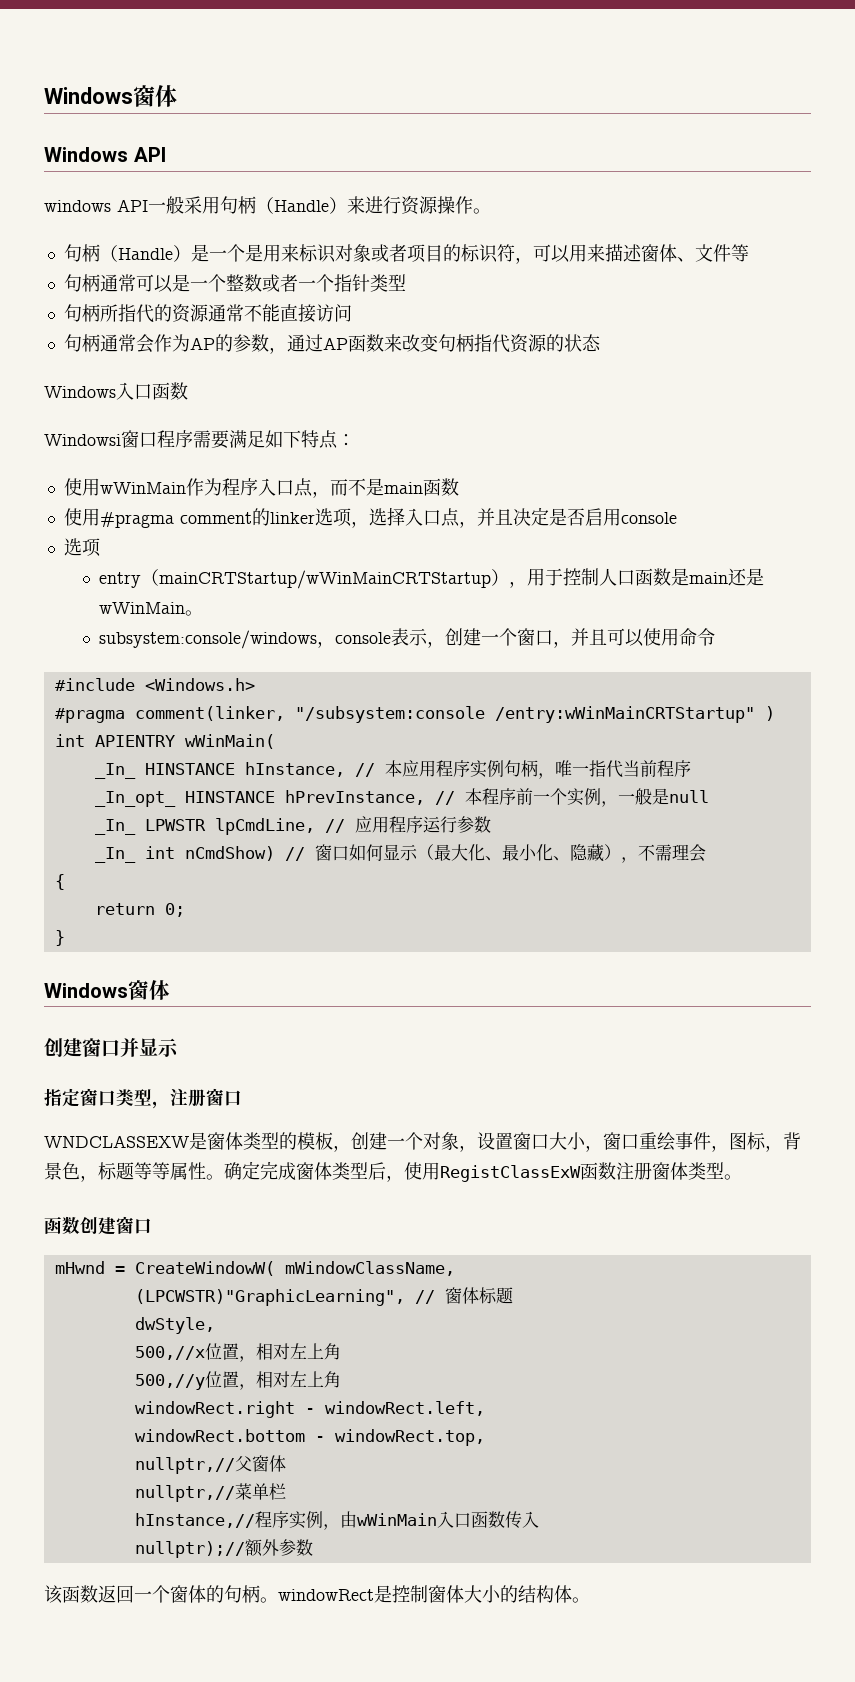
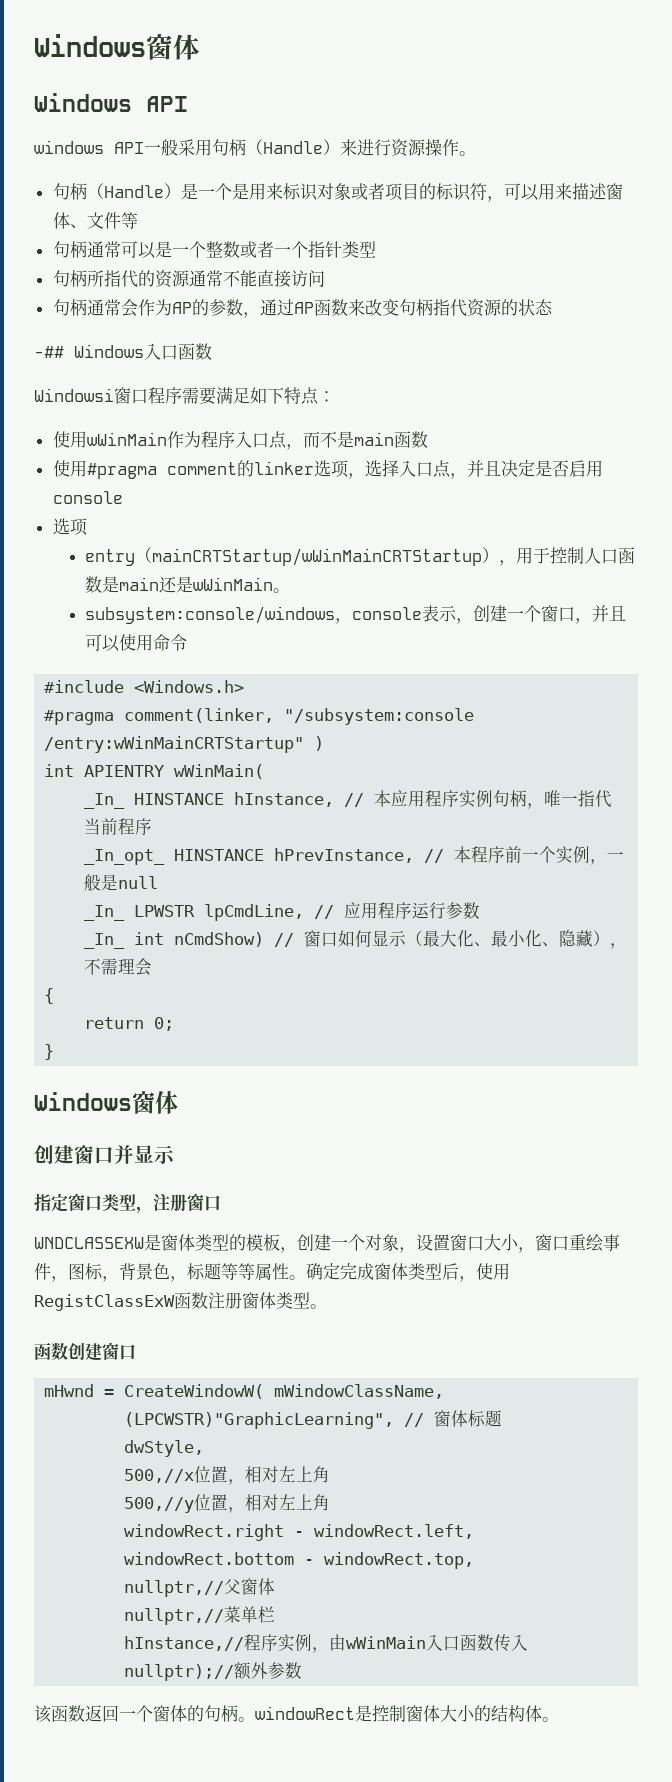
(601, 343) none -> [34,346,64,358] -##

